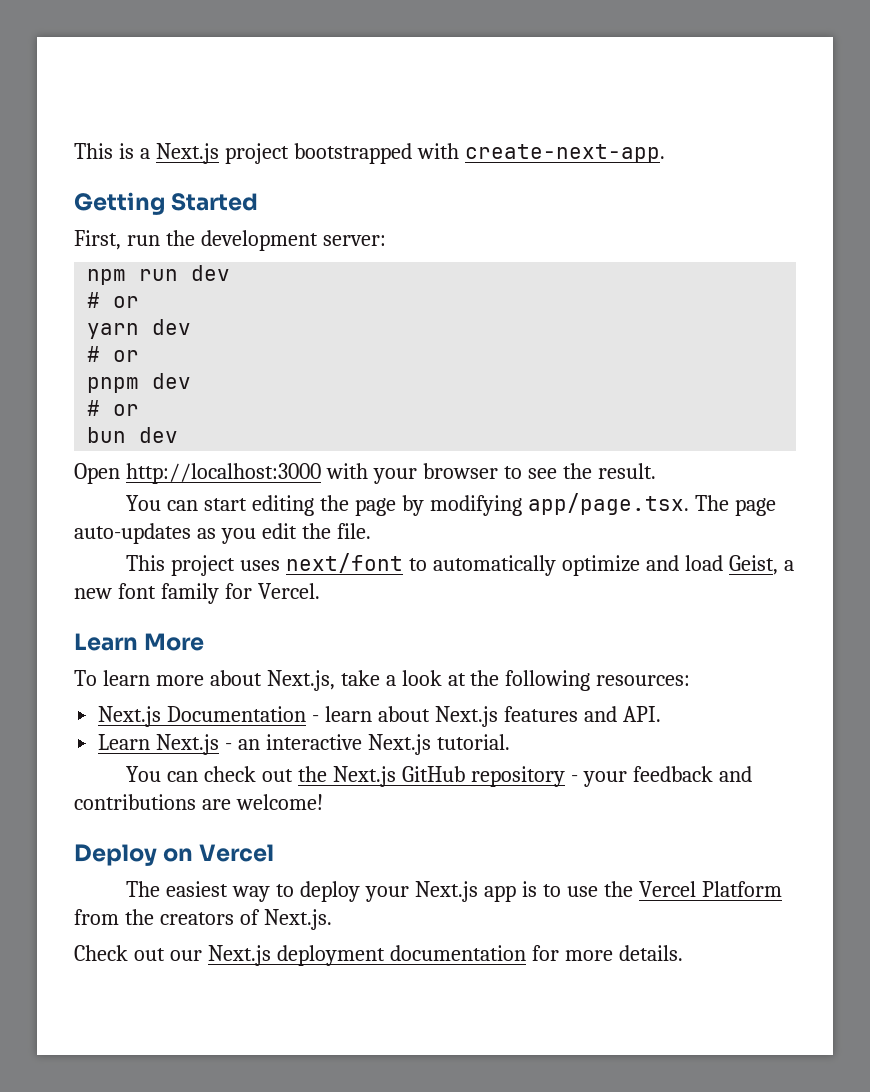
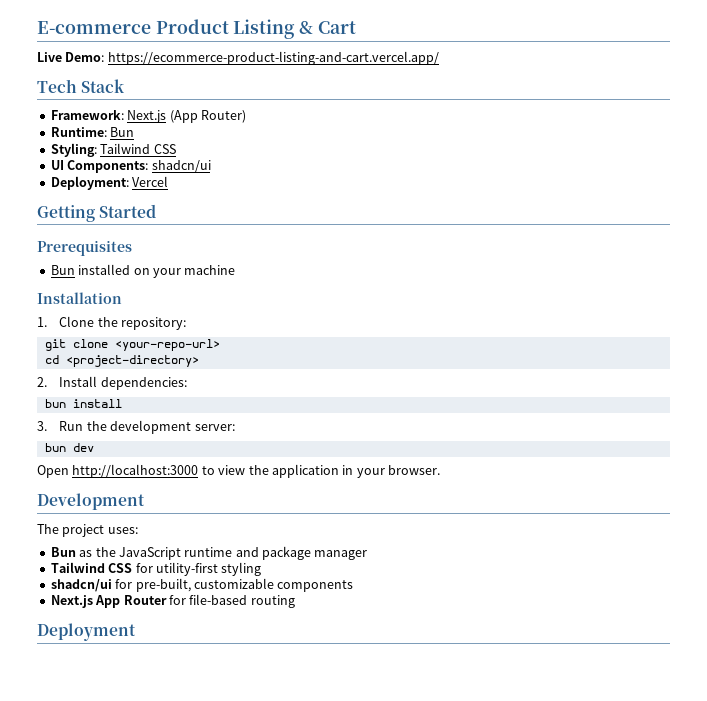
[74,143,665,164] [74,192,259,215] [74,230,386,251] [87,265,231,285] [87,292,140,308] [87,319,192,339] [87,346,140,362] [87,373,192,393] [87,400,140,416] [87,427,179,443] [74,463,656,484] [126,493,776,516] [74,523,371,544] [126,553,794,576] [74,583,320,604] [74,633,205,651] [74,670,691,691] [98,706,661,727] [98,734,510,755] [126,766,752,787] [74,794,323,810] [74,844,275,866] [126,881,782,902] [74,909,332,930] [74,945,683,966] This is a Next.js project bootstrapped with create-next-app. // Getting Started // First, run the development server: // npm run dev // # or // yarn dev // # or // pnpm dev // # or // bun dev // Open http://localhost:3000 with your browser to see the result. // You can start editing the page by modifying app/page.tsx. The page auto-updates as you edit the file. // This project uses next/font to automatically optimize and load Geist, a new font family for Vercel. // Learn More // To learn more about Next.js, take a look at the following resources: // Next.js Documentation - learn about Next.js features and API. // Learn Next.js - an interactive Next.js tutorial. // You can check out the Next.js GitHub repository - your feedback and contributions are welcome! // Deploy on Vercel // The easiest way to deploy your Next.js app is to use the Vercel Platform from the creators of Next.js. // Check out our Next.js deployment documentation for more details. -> [37,19,356,39] [37,51,439,65] [37,79,126,93] [50,110,246,123] [50,127,135,137] [50,143,176,157] [50,160,211,173] [50,176,169,190] [37,204,157,222] [37,240,132,256] [50,264,236,278] [37,292,122,304] [37,316,187,330] [44,339,220,351] [44,355,199,367] [37,376,187,390] [44,399,122,408] [37,420,235,434] [44,443,94,452] [37,464,440,478] [37,493,145,510] [37,524,138,537] [50,546,368,560] [50,562,262,576] [50,578,354,592] [50,594,295,608] [37,623,136,641] E-commerce Product Listing & Cart // Live Demo: https://ecommerce-product-listing-and-cart.vercel.app/ // Tech Stack // Framework: Next.js (App Router) // Runtime: Bun // Styling: Tailwind CSS // UI Components: shadcn/ui // Deployment: Vercel // Getting Started // Prerequisites // Bun installed on your machine // Installation // 1. Clone the repository: // git clone <your-repo-url> // cd <project-directory> // 2. Install dependencies: // bun install // 3. Run the development server: // bun dev // Open http://localhost:3000 to view the application in your browser. // Development // The project uses: // Bun as the JavaScript runtime and package manager // Tailwind CSS for utility-first styling // shadcn/ui for pre-built, customizable components // Next.js App Router for file-based routing // Deployment

